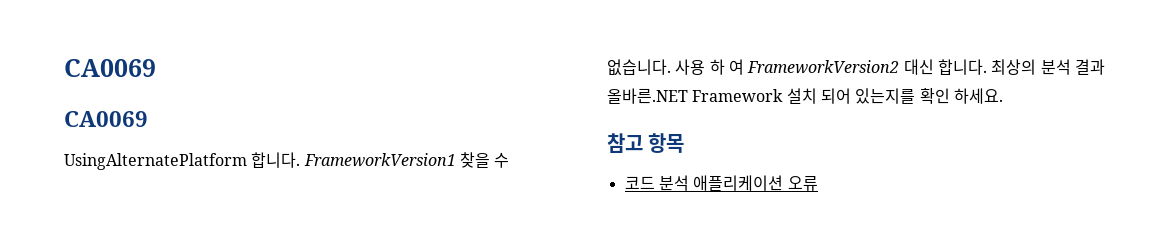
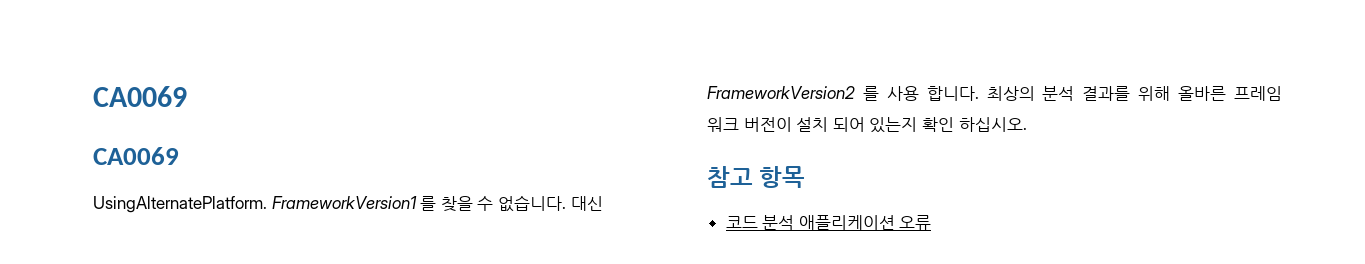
[64,152,510,170] [607,59,1105,76] [607,88,1003,104] UsingAlternatePlatform 합니다. FrameworkVersion1 찾을 수 없습니다. 사용 하 여 FrameworkVersion2 대신 합니다. 최상의 분석 결과 올바른.NET Framework 설치 되어 있는지를 확인 하세요. -> [93,195,603,213] [707,86,1282,101] [707,117,1027,133] UsingAlternatePlatform. FrameworkVersion1 를 찾을 수 없습니다. 대신 FrameworkVersion2 를 사용 합니다. 최상의 분석 결과를 위해 올바른 프레임 워크 버전이 설치 되어 있는지 확인 하십시오.

